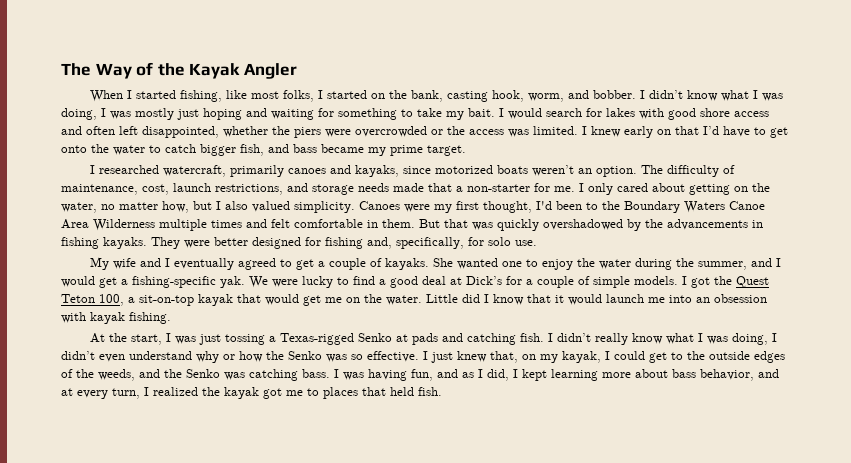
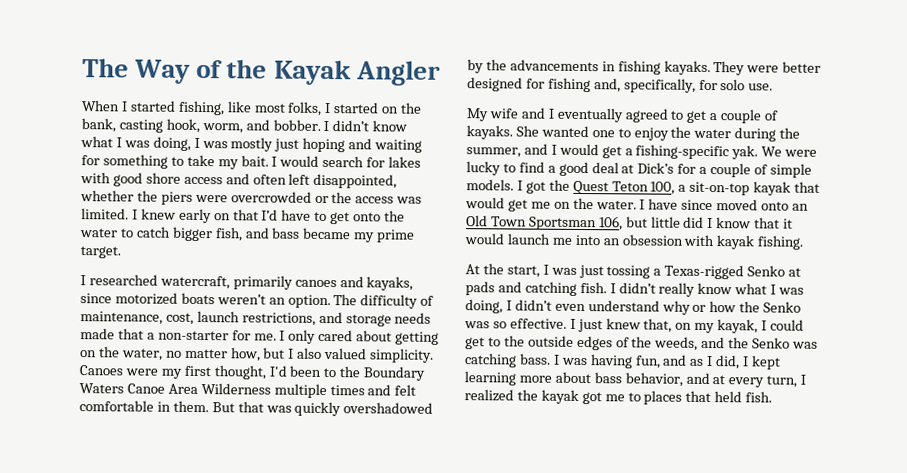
[426,294,458,303] Little -> [639,198,810,211] [466,215,681,231] I have since moved onto an Old Town Sportsman 106, but little

